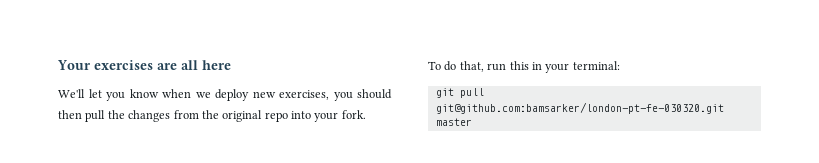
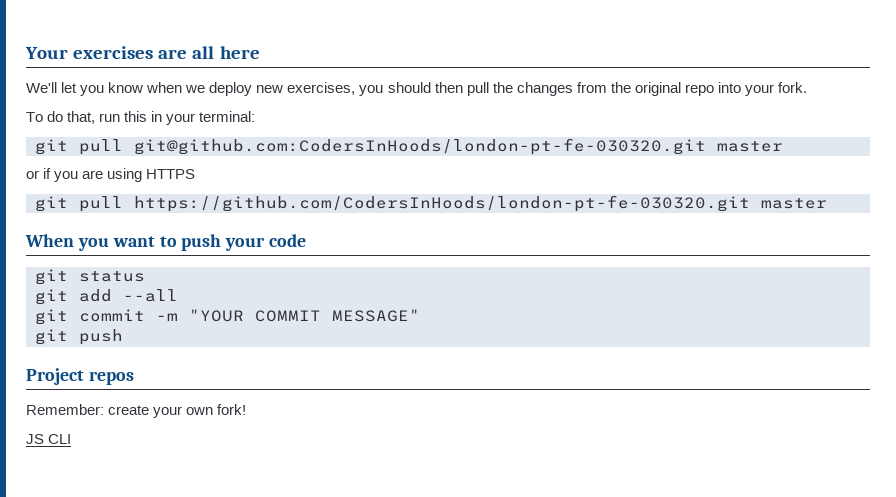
[435,102,724,114] [435,118,472,126] git@github.com:bamsarker/london-pt-fe-030320.git master -> [134,138,783,155] [26,168,196,182] [35,195,827,212] [25,234,307,251] [35,269,145,285] [35,289,178,305] [35,309,420,325] [35,329,123,345] [26,368,134,385] [26,404,247,418] [26,434,72,444] git@github.com:CodersInHoods/london-pt-fe-030320.git master // or if you are using HTTPS // git pull https://github.com/CodersInHoods/london-pt-fe-030320.git master // When you want to push your code // git status // git add --all // git commit -m "YOUR COMMIT MESSAGE" // git push // Project repos // Remember: create your own fork! // JS CLI

